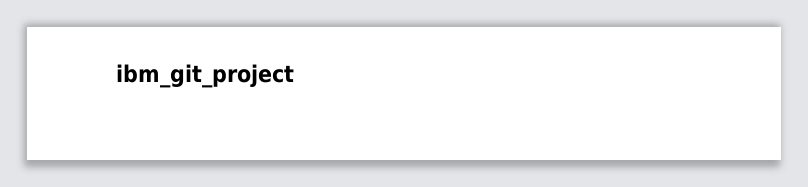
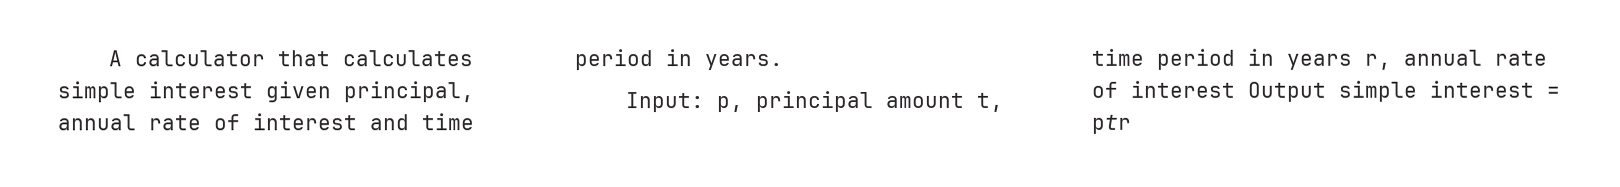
[116,64,294,88] ibm_git_project -> [108,50,474,67] [57,81,475,103] [58,113,475,131] [574,49,783,71] [625,90,1005,113] [1091,48,1547,70] [1091,80,1561,102] [1092,114,1132,134] A calculator that calculates simple interest given principal, annual rate of interest and time period in years. // Input: p, principal amount t, time period in years r, annual rate of interest Output simple interest = ptr

